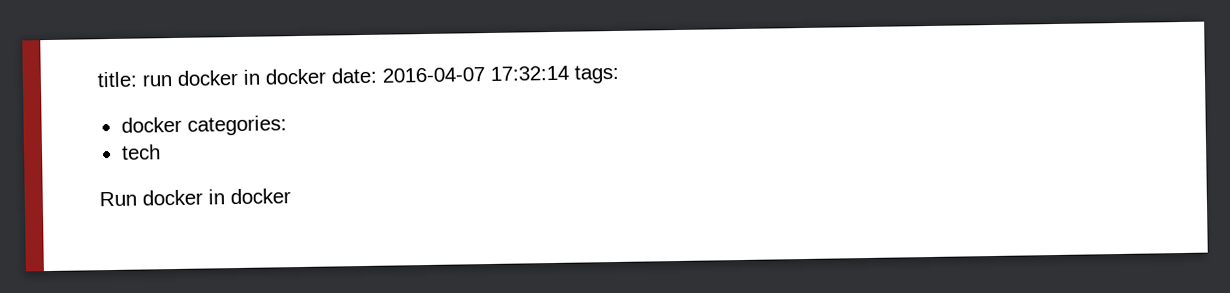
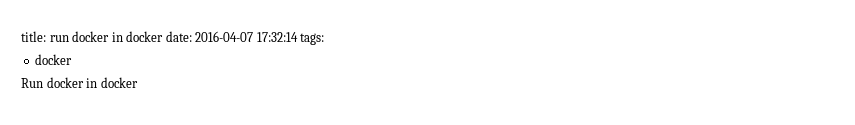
[186,115,287,136] [120,144,161,160] categories: // tech -> (73, 59) none

